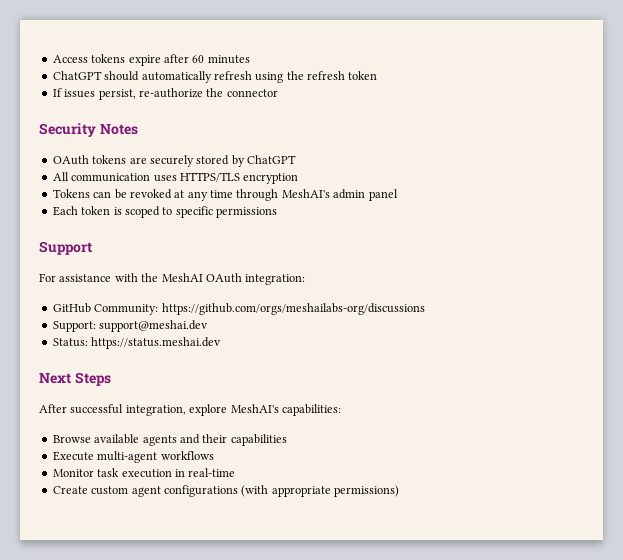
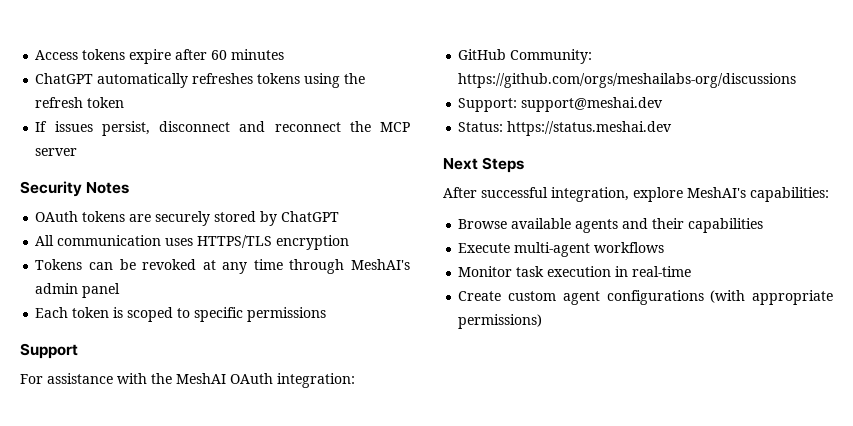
[104,71,252,83] should automatically refresh -> [97,73,301,88] automatically refreshes tokens
[138,88,278,98] re-authorize the connector -> [159,121,411,132] [35,148,78,156] disconnect and reconnect the MCP server

